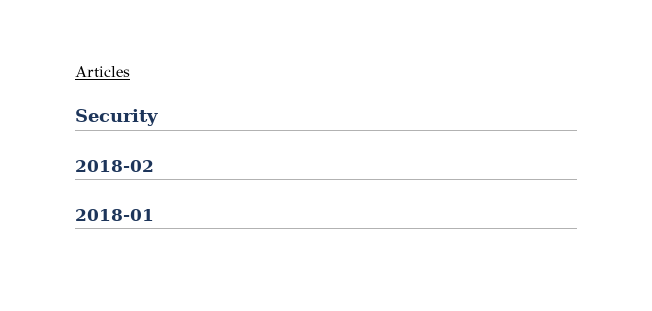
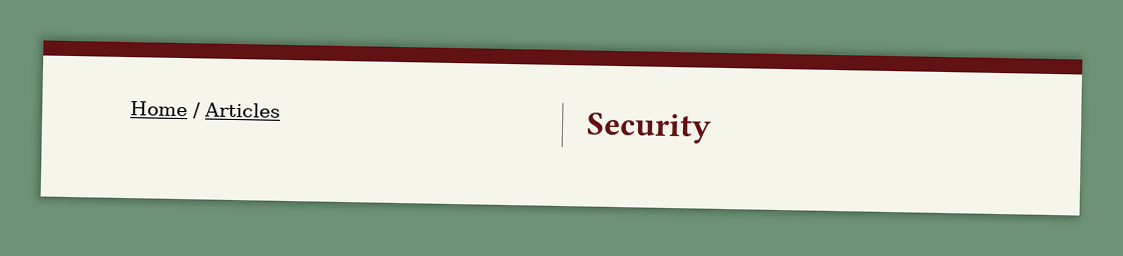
(75, 71) none -> [130,101,201,119] Home /
[75,160,154,172] [75,209,154,221] // 2018-02 // 2018-01 -> (712, 128) none

